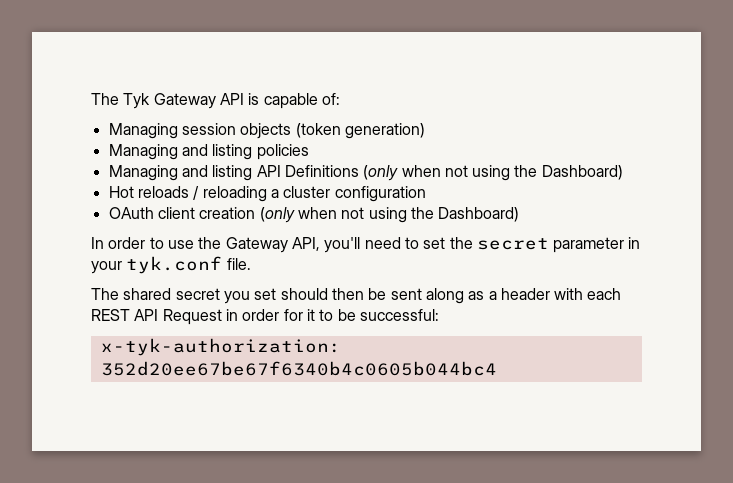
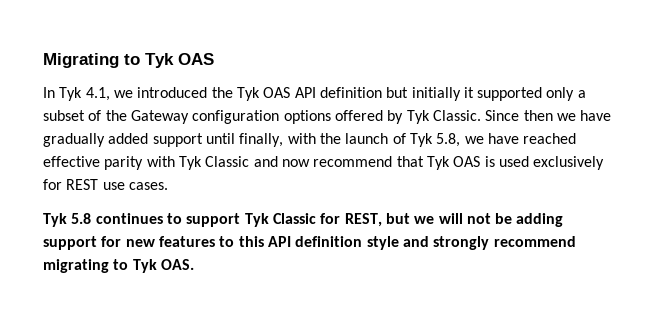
[91,93,340,109] [108,123,425,139] [108,144,309,160] [108,165,623,181] [108,186,426,202] [108,207,520,223] [91,237,641,253] [91,256,251,274] [91,288,622,304] [91,309,439,325] [100,338,341,356] [100,361,497,376] The Tyk Gateway API is capable of: // Managing session objects (token generation) // Managing and listing policies // Managing and listing API Definitions (only when not using the Dashboard) // Hot reloads / reloading a cluster configuration // OAuth client creation (only when not using the Dashboard) // In order to use the Gateway API, you'll need to set the secret parameter in your tyk.conf file. // The shared secret you set should then be sent along as a header with each REST API Request in order for it to be successful: // x-tyk-authorization: 352d20ee67be67f6340b4c0605b044bc4 -> [43,53,214,68] [43,87,586,101] [43,110,612,124] [43,133,577,147] [43,156,605,170] [43,179,168,190] [43,213,564,227] [43,236,576,250] [43,259,194,273] Migrating to Tyk OAS // In Tyk 4.1, we introduced the Tyk OAS API definition but initially it supported only a subset of the Gateway configuration options offered by Tyk Classic. Since then we have gradually added support until finally, with the launch of Tyk 5.8, we have reached effective parity with Tyk Classic and now recommend that Tyk OAS is used exclusively for REST use cases. // Tyk 5.8 continues to support Tyk Classic for REST, but we will not be adding support for new features to this API definition style and strongly recommend migrating to Tyk OAS.

